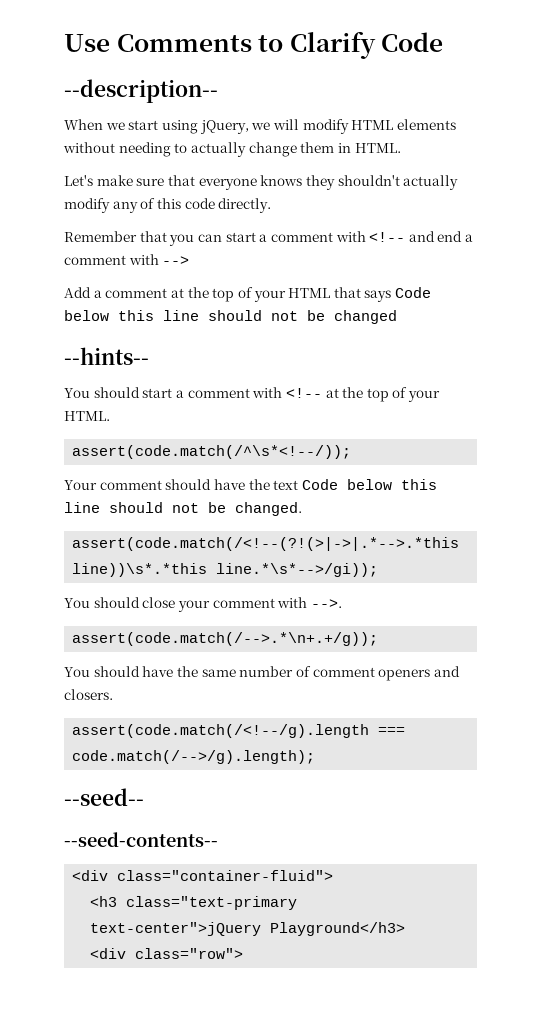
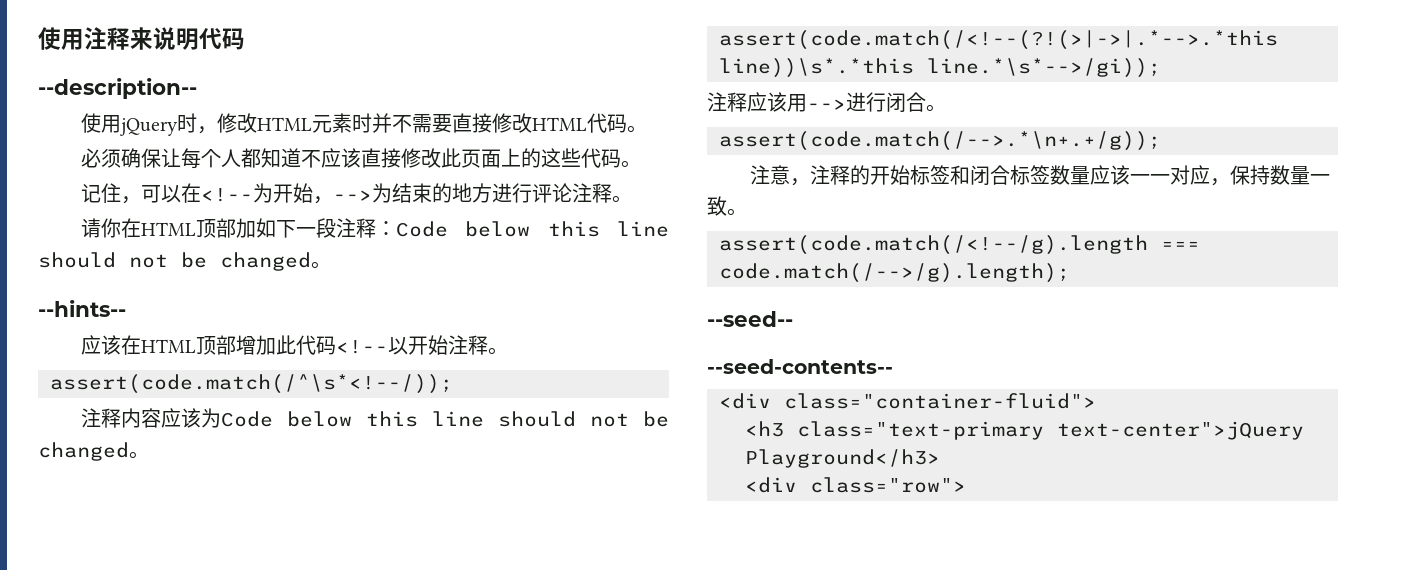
[64,31,444,59] [64,79,218,103] [64,119,456,134] [63,142,401,157] [64,175,459,190] [64,198,272,213] [64,231,474,246] [64,254,190,265] [64,287,432,302] [64,310,397,324] Use Comments to Clarify Code // --description-- // When we start using jQuery, we will modify HTML elements without needing to actually change them in HTML. // Let's make sure that everyone knows they shouldn't actually modify any of this code directly. // Remember that you can start a comment with <!-- and end a comment with --> // Add a comment at the top of your HTML that says Code below this line should not be changed -> [38,27,245,50] [38,78,197,99] [80,113,647,136] [80,148,641,169] [80,183,632,204] [80,218,669,238] [38,252,331,271] 使用注释来说明代码 // --description-- // 使用jQuery时，修改HTML元素时并不需要直接修改HTML代码。 // 必须确保让每个人都知道不应该直接修改此页面上的这些代码。 // 记住，可以在<!--为开始，-->为结束的地方进行评论注释。 // 请你在HTML顶部加如下一段注释：Code below this line should not be changed。
[64,387,441,402] [64,411,110,421] [72,445,352,459] [64,479,437,490] [64,502,302,516] You should start a comment with <!-- at the top of your HTML. // assert(code.match(/^\s*<!--/)); // Your comment should have the text Code below this line should not be changed. -> [80,335,508,355] [50,374,453,394] [80,408,670,428] [38,442,149,461] 应该在HTML顶部增加此代码<!--以开始注释。 // assert(code.match(/^\s*<!--/)); // 注释内容应该为Code below this line should not be changed。
[64,597,342,612] [72,632,379,646] [64,666,460,681] [64,689,113,700] You should close your comment with -->. // assert(code.match(/-->.*\n+.+/g)); // You should have the same number of comment openers and closers. -> [707,92,946,113] [719,131,1161,151] [749,165,1330,186] [707,196,747,216] 注释应该用-->进行闭合。 // assert(code.match(/-->.*\n+.+/g)); // 注意，注释的开始标签和闭合标签数量应该一一对应，保持数量一致。

